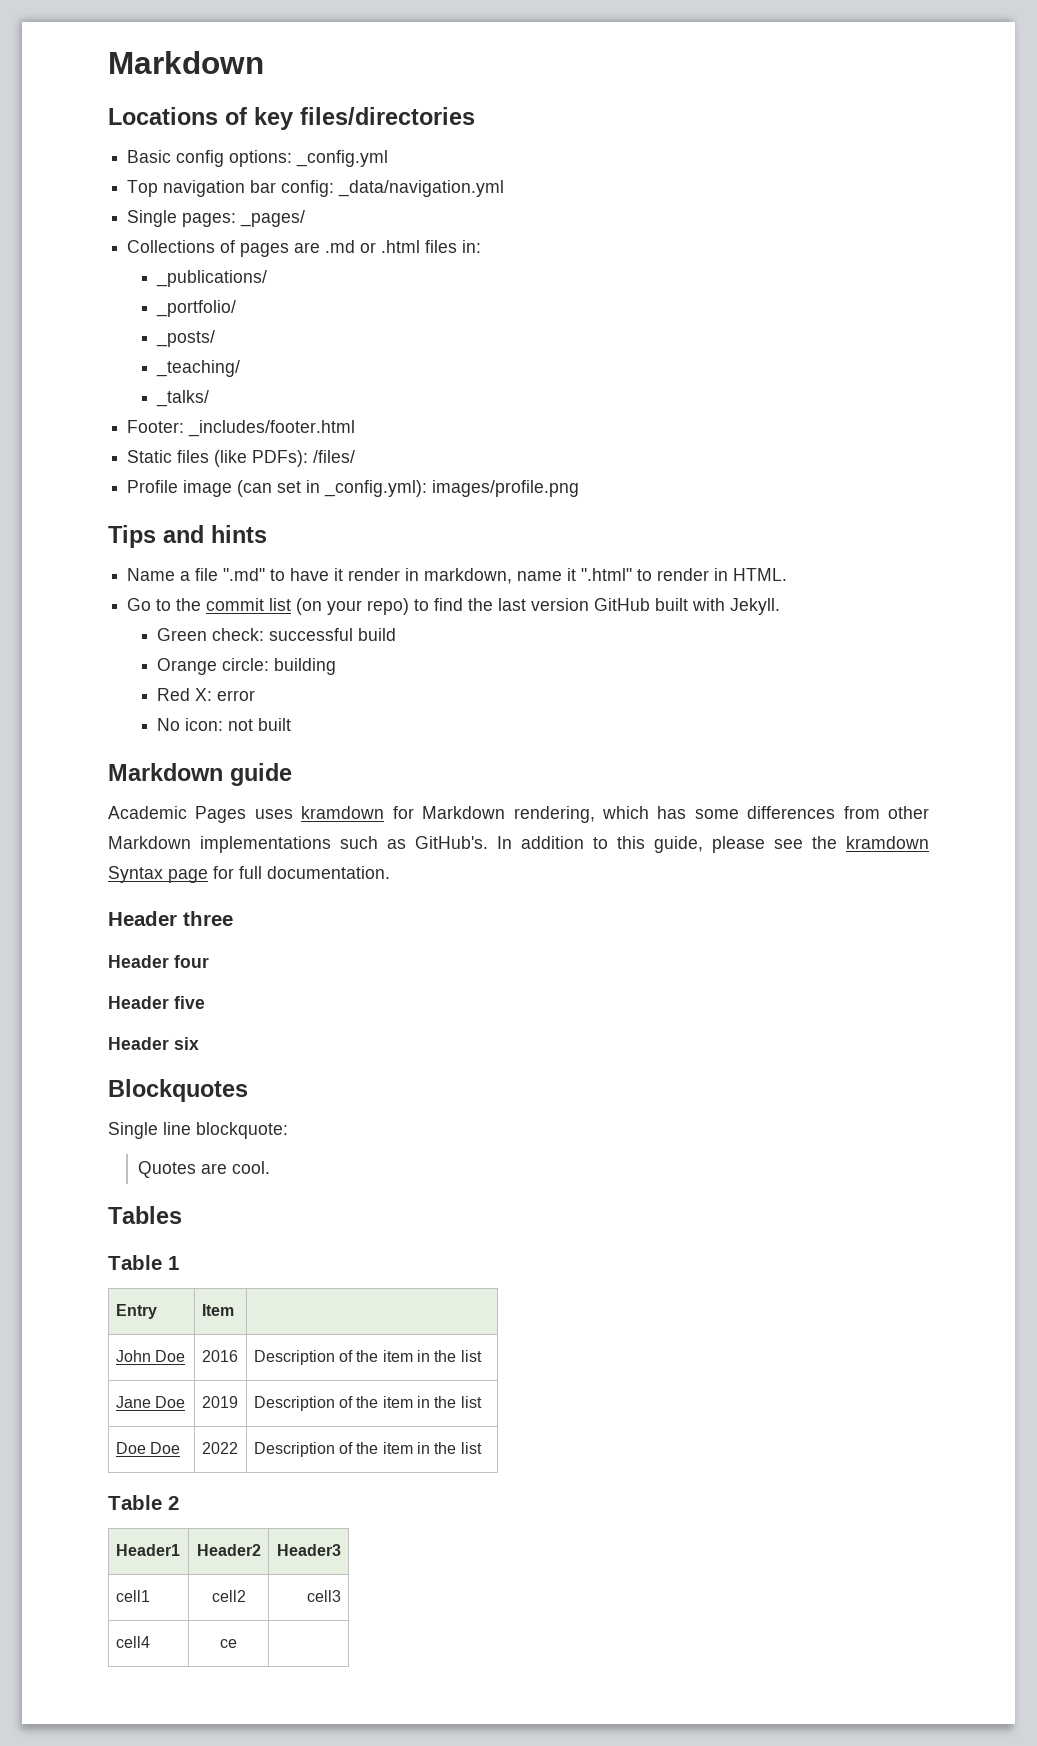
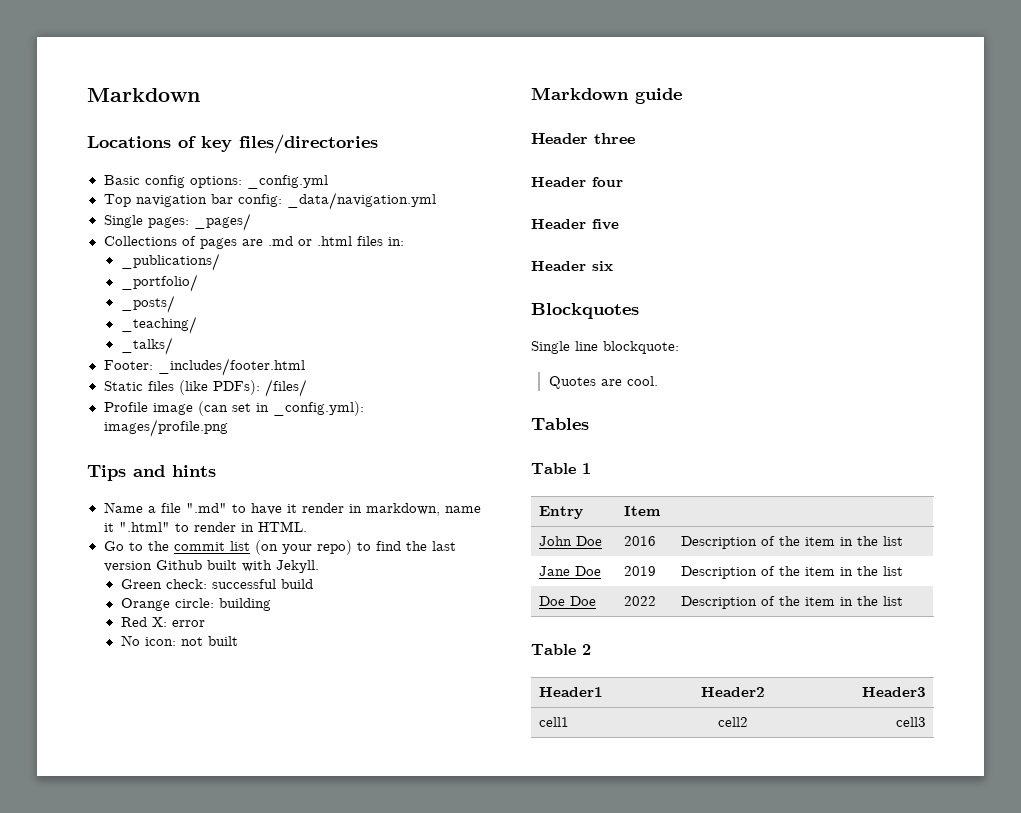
[594,598,651,611] GitHub -> [155,560,202,570] Github
[108,806,929,823] [108,836,929,853] [108,866,390,883] // Academic Pages uses kramdown for Markdown rendering, which has some differences from other Markdown implementations such as GitHub's. In addition to this guide, please see the kramdown Syntax page for full documentation. -> (682, 96) none
[115,1636,150,1648] [220,1639,237,1648] // cell4 | ce | -> (927, 722) none

